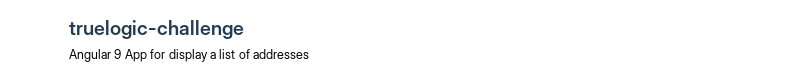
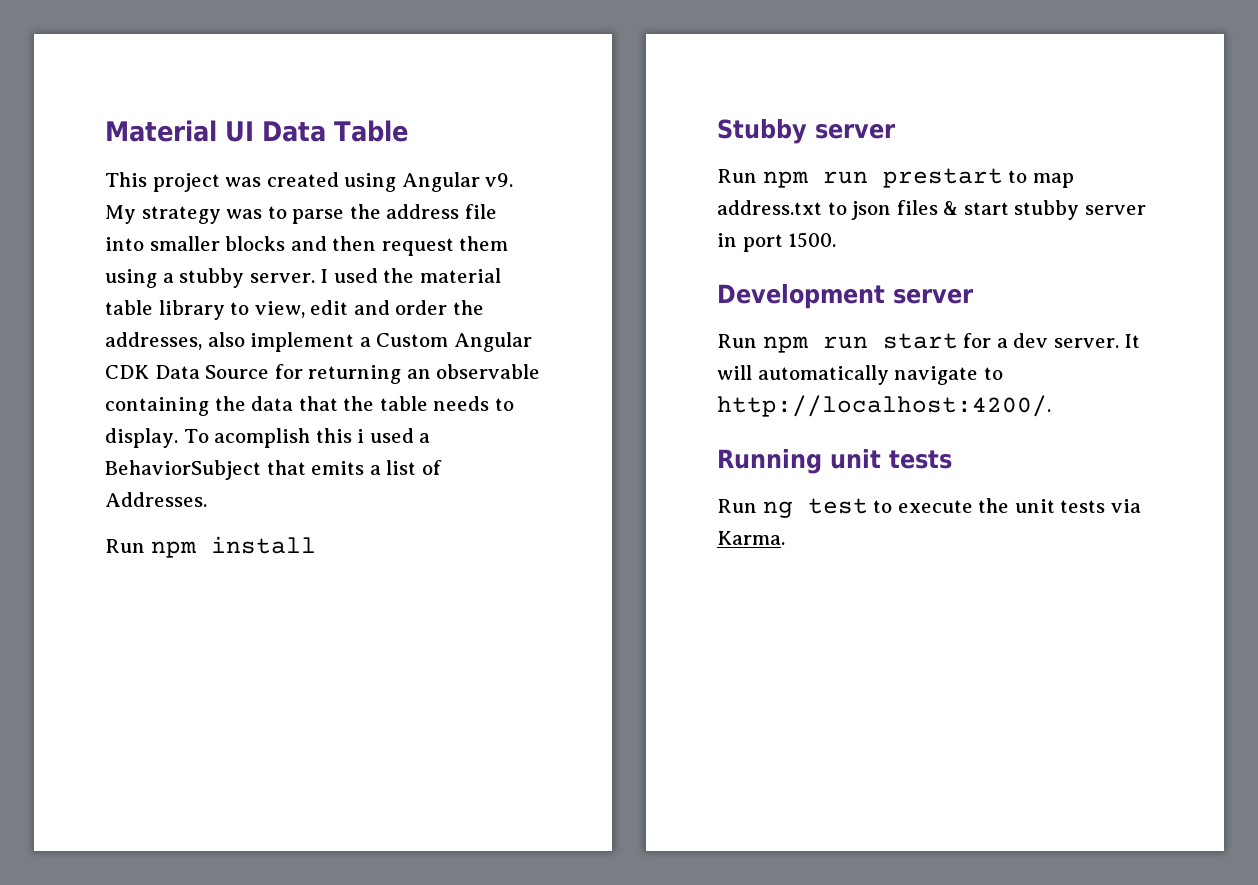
[69,20,244,39] [69,49,309,62] truelogic-challenge // Angular 9 App for display a list of addresses -> [105,120,408,142] [105,172,514,192] [105,204,497,224] [105,236,509,256] [105,268,501,288] [105,300,484,320] [105,332,532,352] [105,364,541,384] [105,396,514,416] [105,428,431,448] [105,460,442,480] [105,492,207,507] [105,536,316,558] [717,119,896,144] [717,168,1074,188] [717,200,1146,220] [717,232,837,252] [717,284,974,309] [717,333,1141,353] [717,365,1003,385] [717,395,1051,417] [717,449,952,474] [717,498,1141,518] [717,531,785,545] Material UI Data Table // This project was created using Angular v9. My strategy was to parse the address file into smaller blocks and then request them using a stubby server. I used the material table library to view, edit and order the addresses, also implement a Custom Angular CDK Data Source for returning an observable containing the data that the table needs to display. To acomplish this i used a BehaviorSubject that emits a list of Addresses. // Run npm install // Stubby server // Run npm run prestart to map address.txt to json files & start stubby server in port 1500. // Development server // Run npm run start for a dev server. It will automatically navigate to http://localhost:4200/. // Running unit tests // Run ng test to execute the unit tests via Karma.

